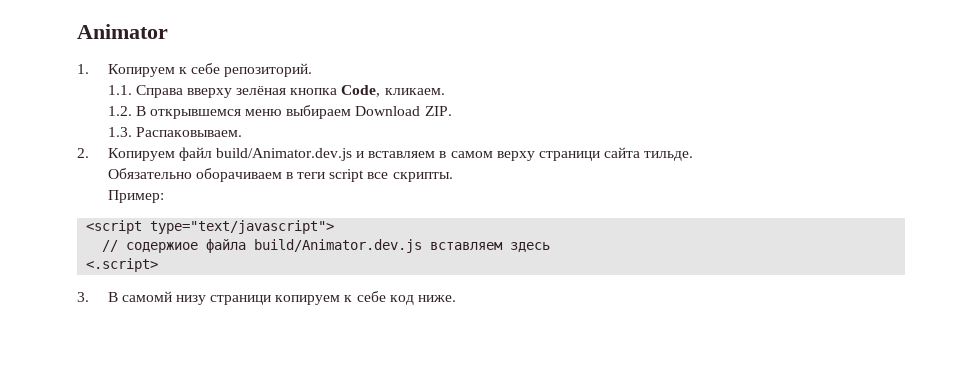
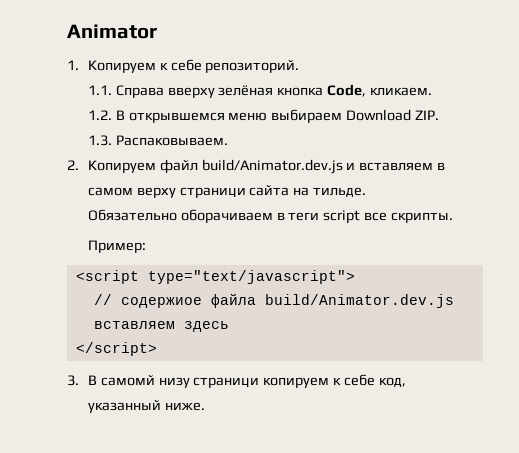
(641, 152) none -> [293,187,310,196] на
[86,258,159,272] <.script> -> [75,342,157,356] </script>
[389,295,414,305] код -> [379,377,407,387] [87,400,161,413] код, указанный

